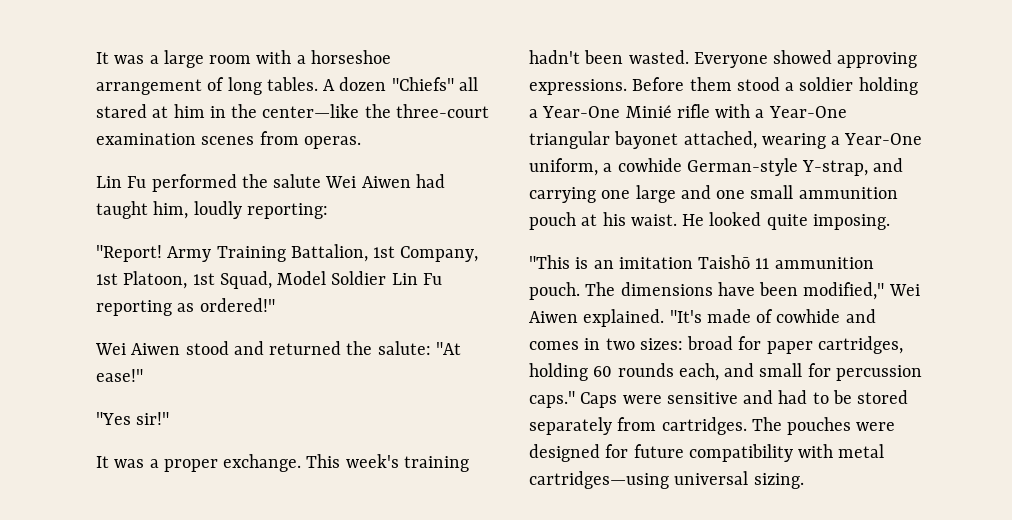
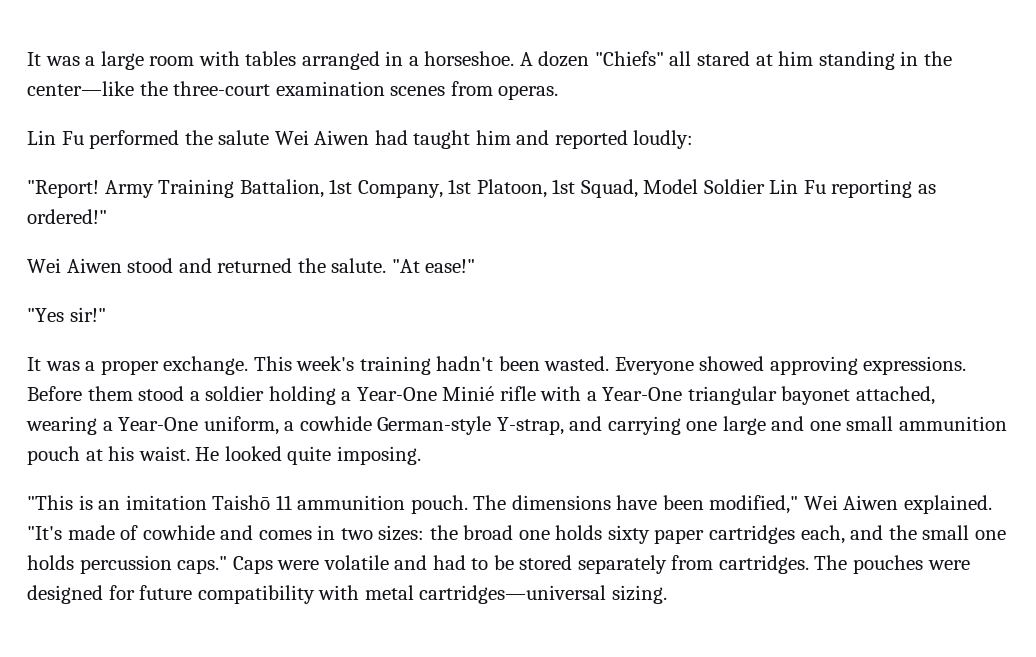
[296,50,391,64] [96,77,318,95] a horseshoe arrangement of long tables. -> [245,51,515,70] tables arranged in a horseshoe.
(205, 111) none -> [818,51,895,70] standing
[153,201,328,219] him, loudly reporting: -> [475,130,694,149] him and reported loudly:
[377,341,431,355] salute: -> [331,258,387,273] salute.
[687,336,903,354] [529,363,831,381] broad for paper cartridges, holding 60 rounds each, and small for -> [429,525,1006,544] [27,555,74,570] the broad one holds sixty paper cartridges each, and the small one holds
[666,392,738,404] sensitive -> [323,555,389,570] volatile
[529,471,749,489] cartridges—using universal -> [419,585,607,604] cartridges—universal

